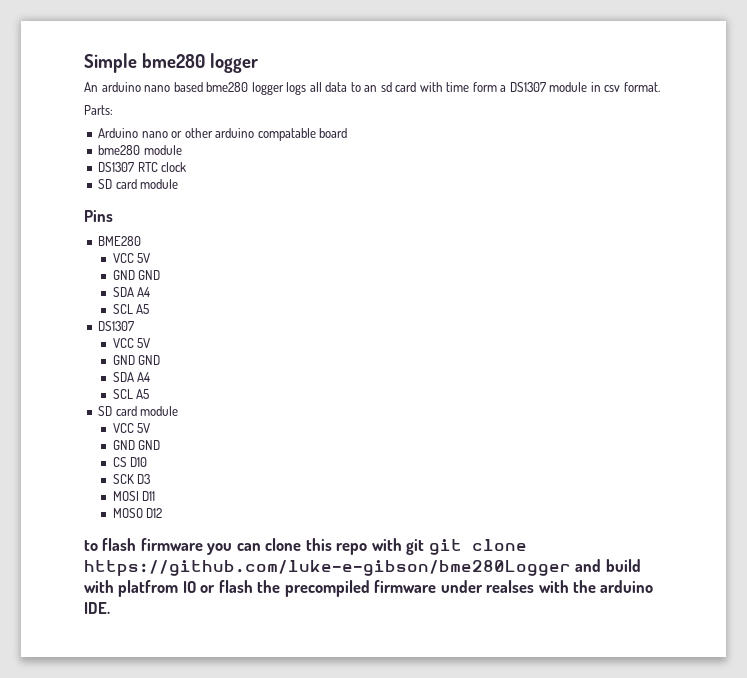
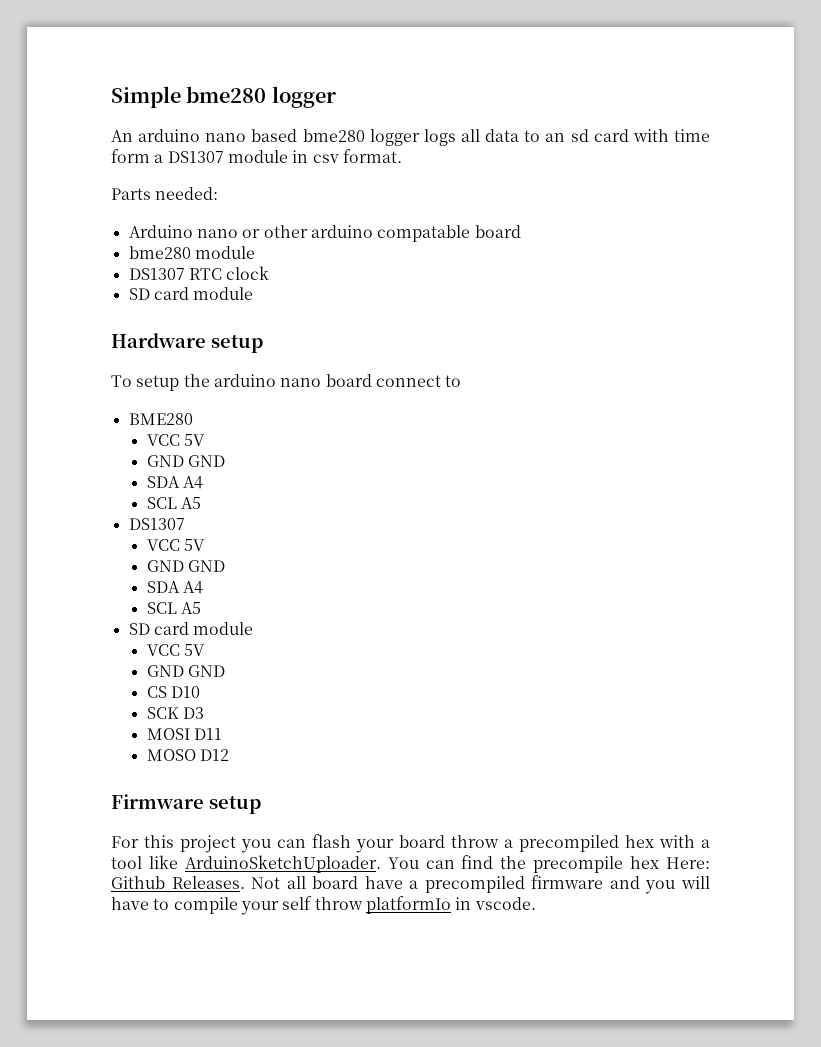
[84,105,113,115] Parts: -> [111,187,219,200] Parts needed:
[84,210,113,222] Pins -> [111,333,263,353] [111,374,462,391] Hardware setup // To setup the arduino nano board connect to
[84,538,527,555] [84,559,641,576] [84,580,654,597] [84,602,110,614] to flash firmware you can clone this repo with git git clone https://github.com/luke-e-gibson/bme280Logger and build with platfrom IO or flash the precompiled firmware under realses with the arduino IDE. -> [111,794,261,814] [111,834,710,853] [111,855,711,873] [111,875,710,894] [111,896,536,915] Firmware setup // For this project you can flash your board throw a precompiled hex with a tool like ArduinoSketchUploader. You can find the precompile hex Here: Github Releases. Not all board have a precompiled firmware and you will have to compile your self throw platformIo in vscode.

